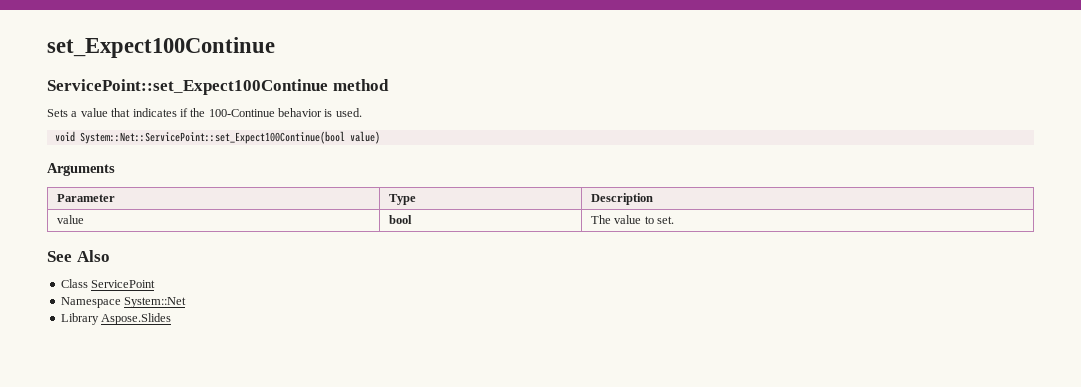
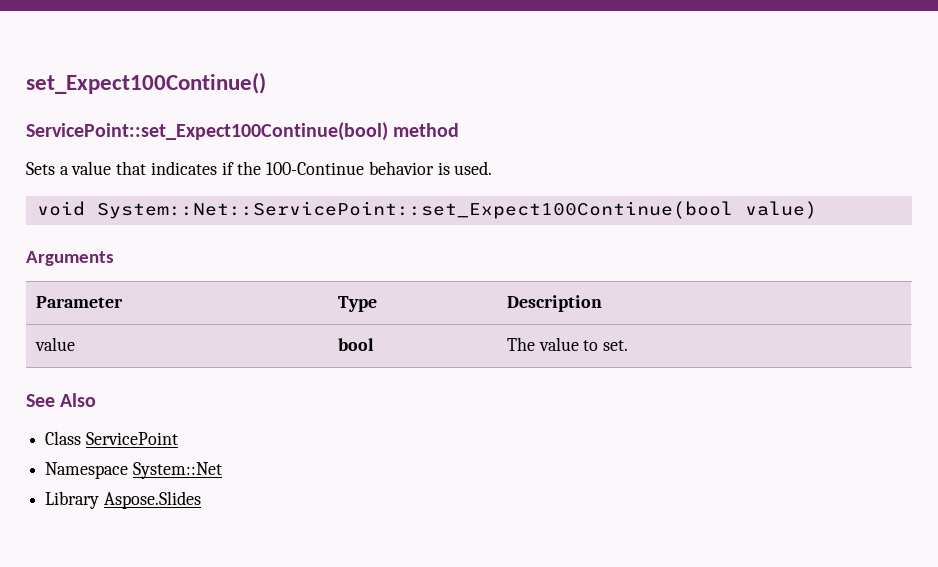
[47,37,275,58] [47,79,328,95] set_Expect100Continue // ServicePoint::set_Expect100Continue -> [26,72,266,94] [26,122,388,141] set_Expect100Continue() // ServicePoint::set_Expect100Continue(bool)

